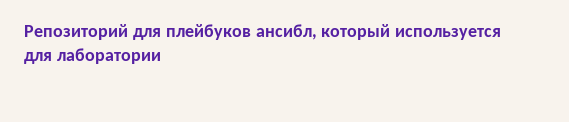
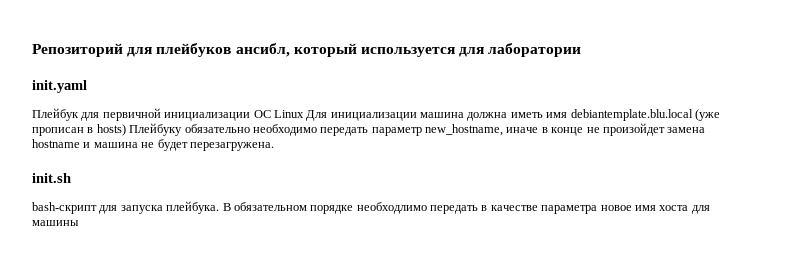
(161, 56) none -> [32,80,87,93] [32,108,720,121] [32,123,706,136] [32,139,274,151] [32,173,71,183] [32,201,710,214] [32,220,79,226] // init.yaml // Плейбук для первичной инициализации ОС Linux Для инициализации машина должна иметь имя debiantemplate.blu.local (уже прописан в hosts) Плейбуку обязательно необходимо передать параметр new_hostname, иначе в конце не произойдет замена hostname и машина не будет перезагружена. // init.sh // bash-скрипт для запуска плейбука. В обязательном порядке необходлимо передать в качестве параметра новое имя хоста для машины

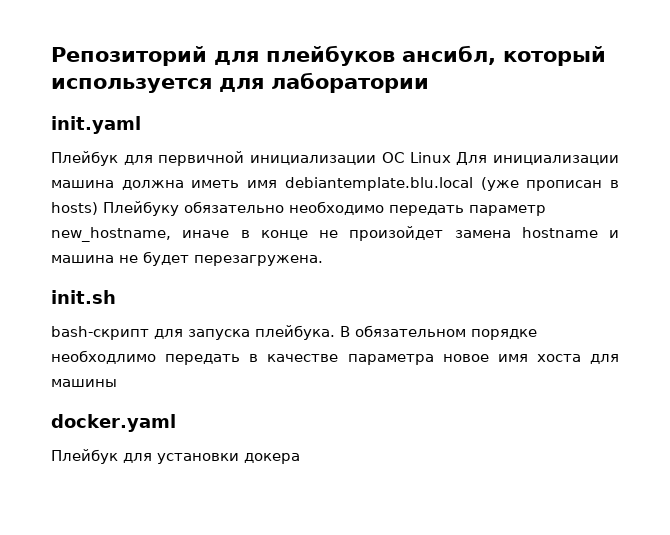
(79, 223) none -> [51,414,176,432] [51,449,300,464] // docker.yaml // Плейбук для установки докера

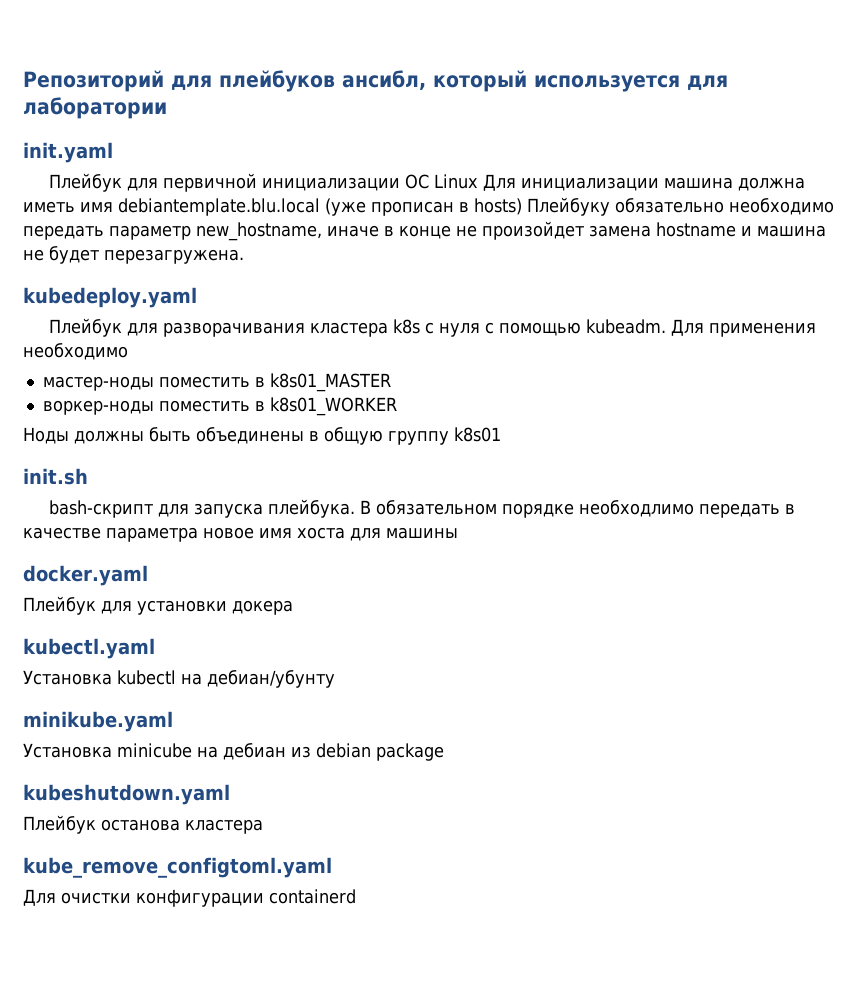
(323, 260) none -> [23,287,197,308] [49,318,817,337] [23,343,128,360] [42,373,391,392] [42,397,397,416] [23,427,501,445] // kubedeploy.yaml // Плейбук для разворачивания кластера k8s с нуля с помощью kubeadm. Для применения необходимо // мастер-ноды поместить в k8s01_MASTER // воркер-ноды поместить в k8s01_WORKER // Ноды должны быть объединены в общую группу k8s01
(300, 458) none -> [23,638,155,659] [23,670,335,688] [23,711,173,732] [23,743,444,761] [23,784,230,805] [23,815,263,834] [23,857,332,878] [23,889,356,907] // kubectl.yaml // Установка kubectl на дебиан/убунту // minikube.yaml // Установка minicube на дебиан из debian package // kubeshutdown.yaml // Плейбук останова кластера // kube_remove_configtoml.yaml // Для очистки конфигурации containerd

